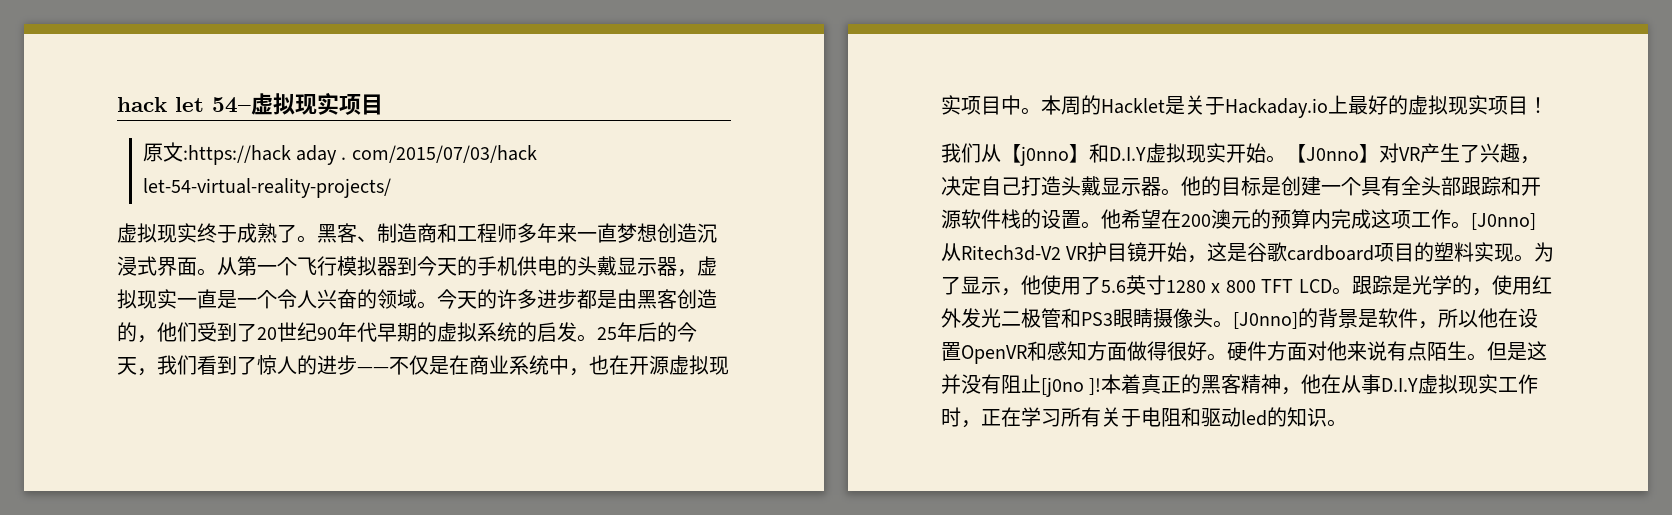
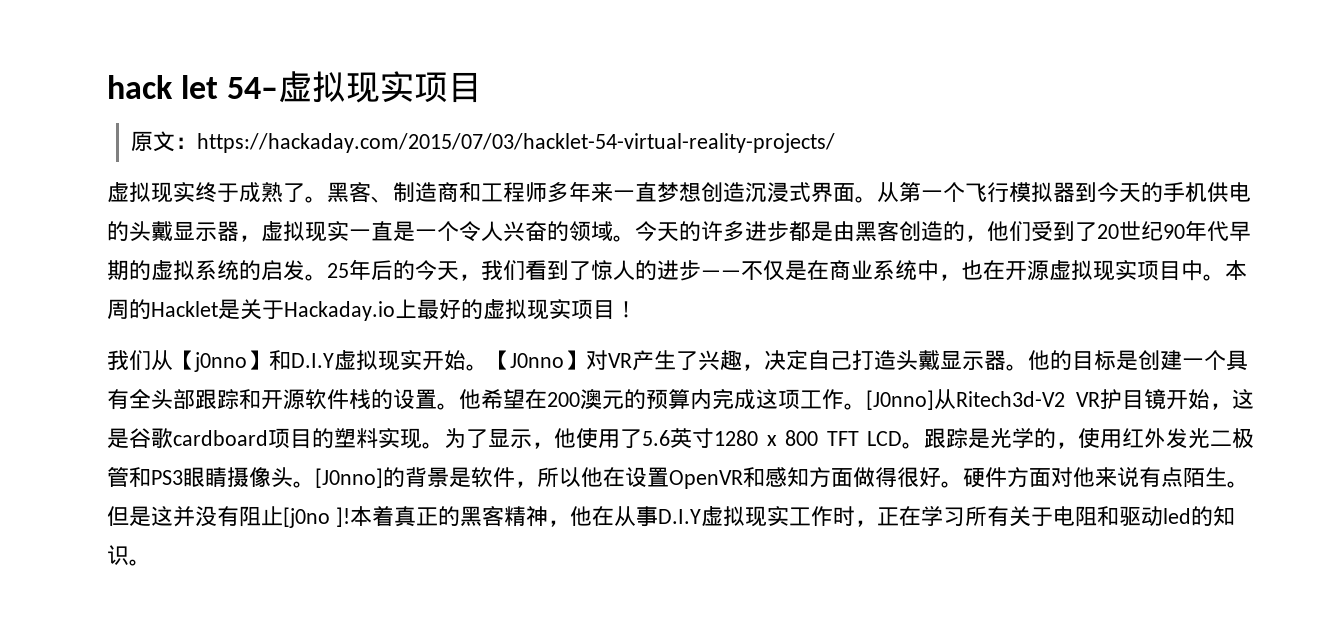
[182,145,537,165] [142,178,391,198] :https://hack aday . com/2015/07/03/hack let-54-virtual-reality-projects/ -> [175,133,836,153] ：https://hackaday.com/2015/07/03/hacklet-54-virtual-reality-projects/

